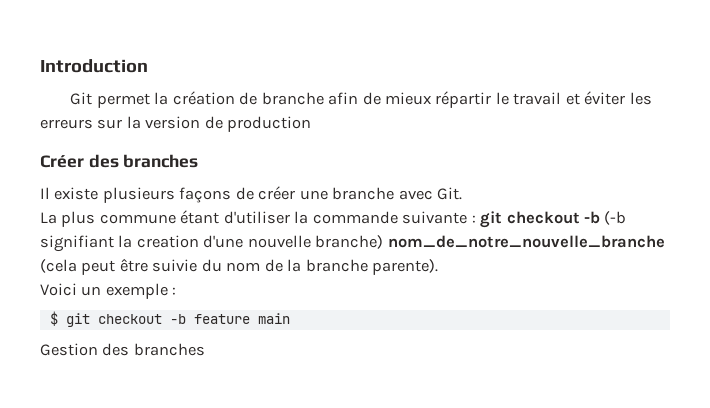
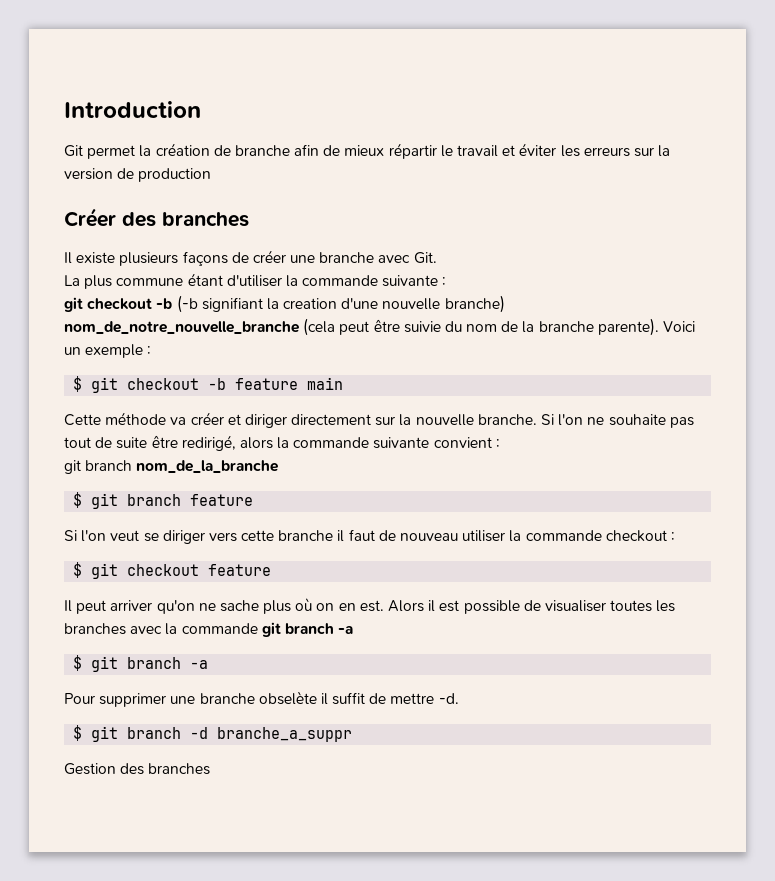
(476, 219) none -> (447, 281) //
(439, 267) // -> (659, 327) none
(290, 318) none -> [64,412,694,428] [64,435,500,451] [64,460,279,474] [73,492,254,509] [64,529,675,544] [73,562,272,579] [64,598,676,614] [64,622,354,637] [73,655,209,672] [64,691,459,707] [73,725,353,742] // Cette méthode va créer et diriger directement sur la nouvelle branche. Si l'on ne souhaite pas tout de suite être redirigé, alors la commande suivante convient : // git branch nom_de_la_branche // $ git branch feature // Si l'on veut se diriger vers cette branche il faut de nouveau utiliser la commande checkout : // $ git checkout feature // Il peut arriver qu'on ne sache plus où on en est. Alors il est possible de visualiser toutes les branches avec la commande git branch -a // $ git branch -a // Pour supprimer une branche obselète il suffit de mettre -d. // $ git branch -d branche_a_suppr

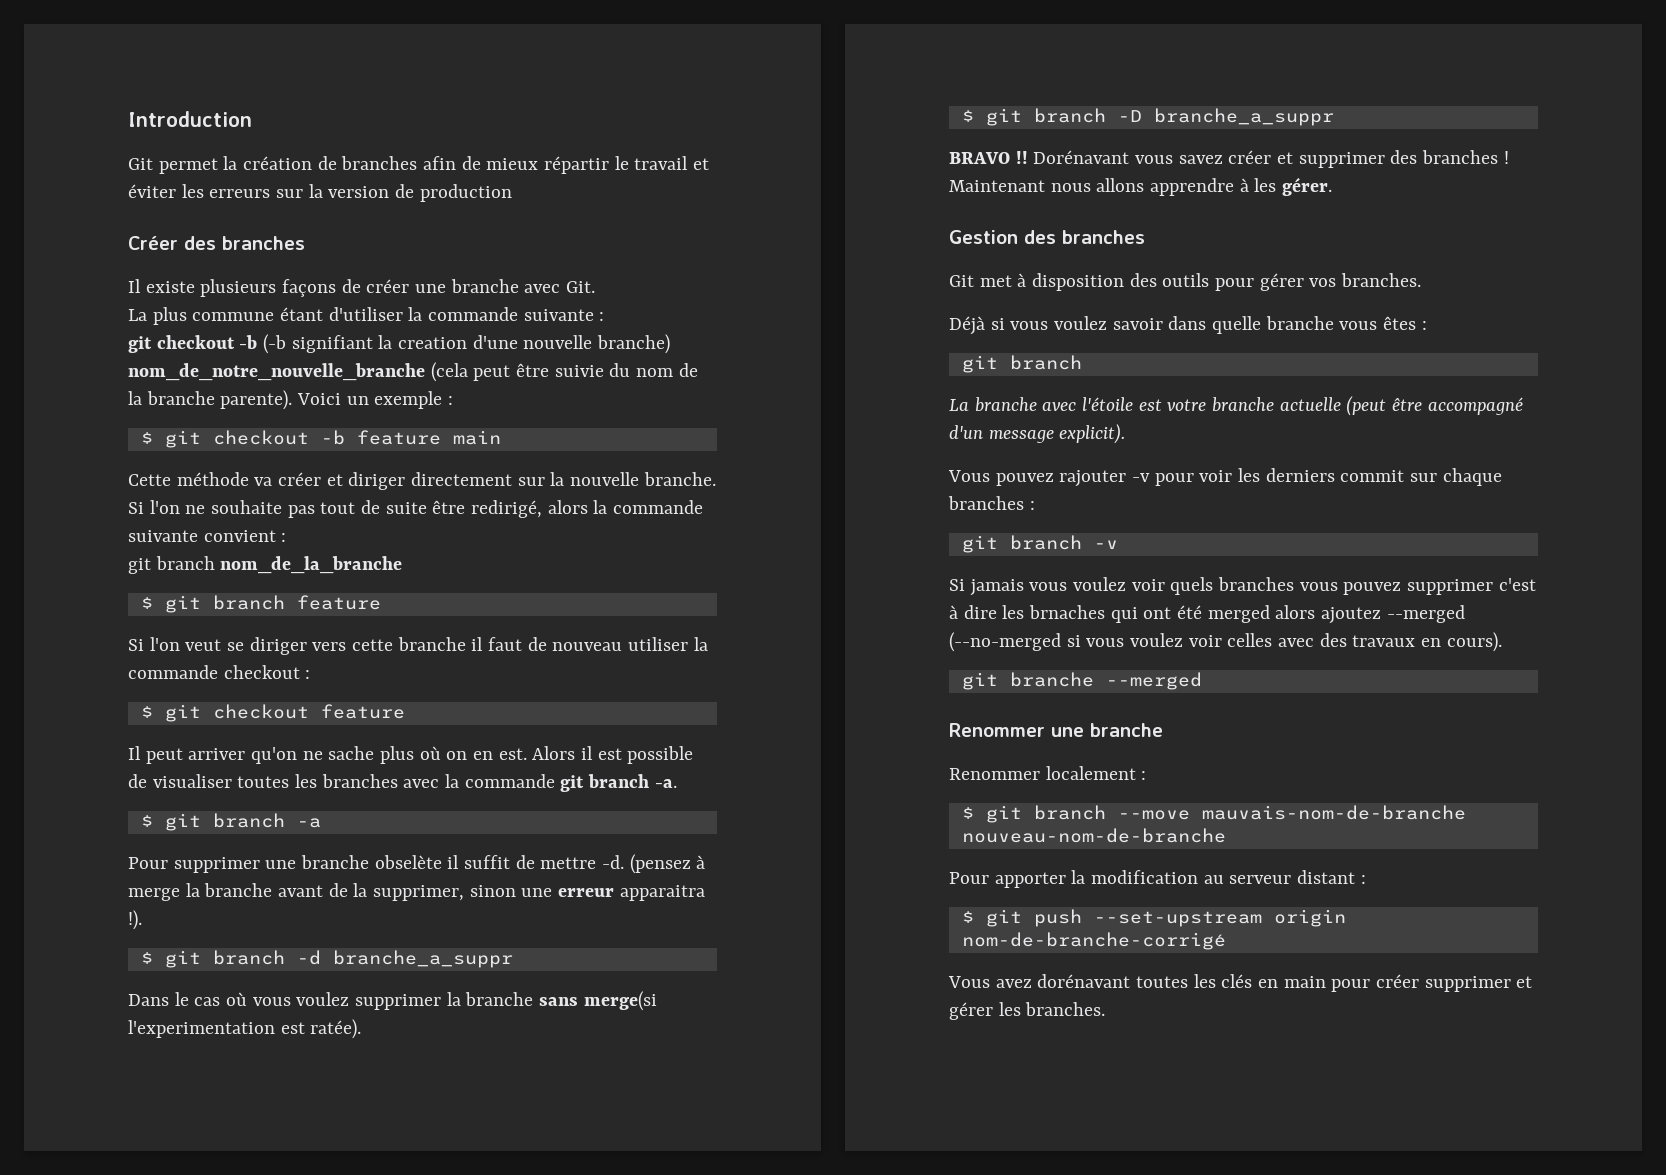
[234,145,290,156] branche -> [341,156,418,170] branches
[338,626,354,634] -a -> [654,779,677,788] -a.
(459, 698) none -> [629,854,706,874] [128,883,705,901] [128,910,142,930] (pensez à merge la branche avant de la supprimer, sinon une erreur apparaitra !).
[64,763,211,775] Gestion des branches -> [128,991,657,1011] [128,1019,362,1039] [961,108,1334,126] [949,150,1509,168] [949,177,1333,196] [949,230,1145,244] [949,273,1422,291] [949,316,1427,335] [961,355,1082,373] [949,396,1523,416] [949,424,1126,444] [948,468,1502,487] [948,496,1035,510] [961,535,1118,553] [949,577,1536,596] [949,605,1465,624] [949,632,1502,652] [961,672,1202,690] [949,723,1163,737] [949,766,1147,780] [961,805,1466,823] [961,828,1226,843] [949,870,1366,888] [961,909,1346,927] [961,932,1226,950] [948,974,1533,992] [949,1002,1106,1020] Dans le cas où vous voulez supprimer la branche sans merge(si l'experimentation est ratée). // $ git branch -D branche_a_suppr // BRAVO !! Dorénavant vous savez créer et supprimer des branches ! Maintenant nous allons apprendre à les gérer. // Gestion des branches // Git met à disposition des outils pour gérer vos branches. // Déjà si vous voulez savoir dans quelle branche vous êtes : // git branch // La branche avec l'étoile est votre branche actuelle (peut être accompagné d'un message explicit). // Vous pouvez rajouter -v pour voir les derniers commit sur chaque branches : // git branch -v // Si jamais vous voulez voir quels branches vous pouvez supprimer c'est à dire les brnaches qui ont été merged alors ajoutez --merged (--no-merged si vous voulez voir celles avec des travaux en cours). // git branche --merged // Renommer une branche // Renommer localement : // $ git branch --move mauvais-nom-de-branche nouveau-nom-de-branche // Pour apporter la modification au serveur distant : // $ git push --set-upstream origin nom-de-branche-corrigé // Vous avez dorénavant toutes les clés en main pour créer supprimer et gérer les branches.

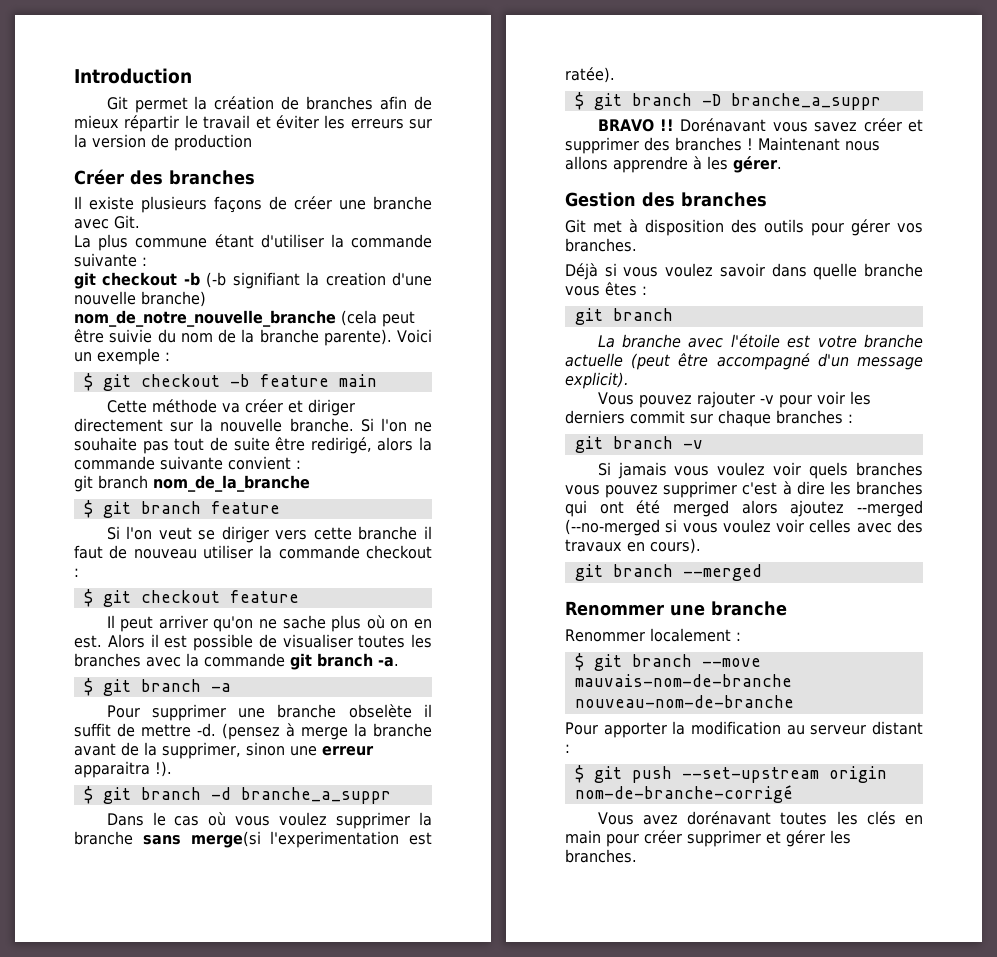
[1029,605,1106,619] brnaches -> [856,481,923,495] branches
[1009,672,1094,687] branche -> [612,564,673,577] branch

